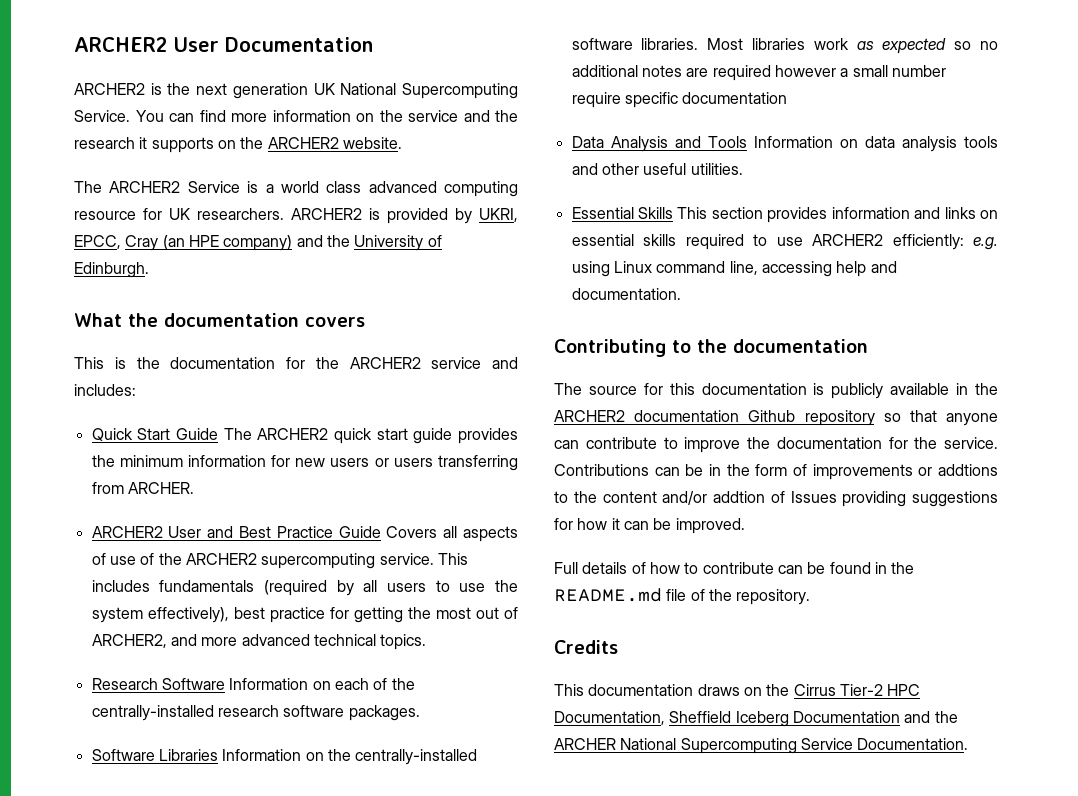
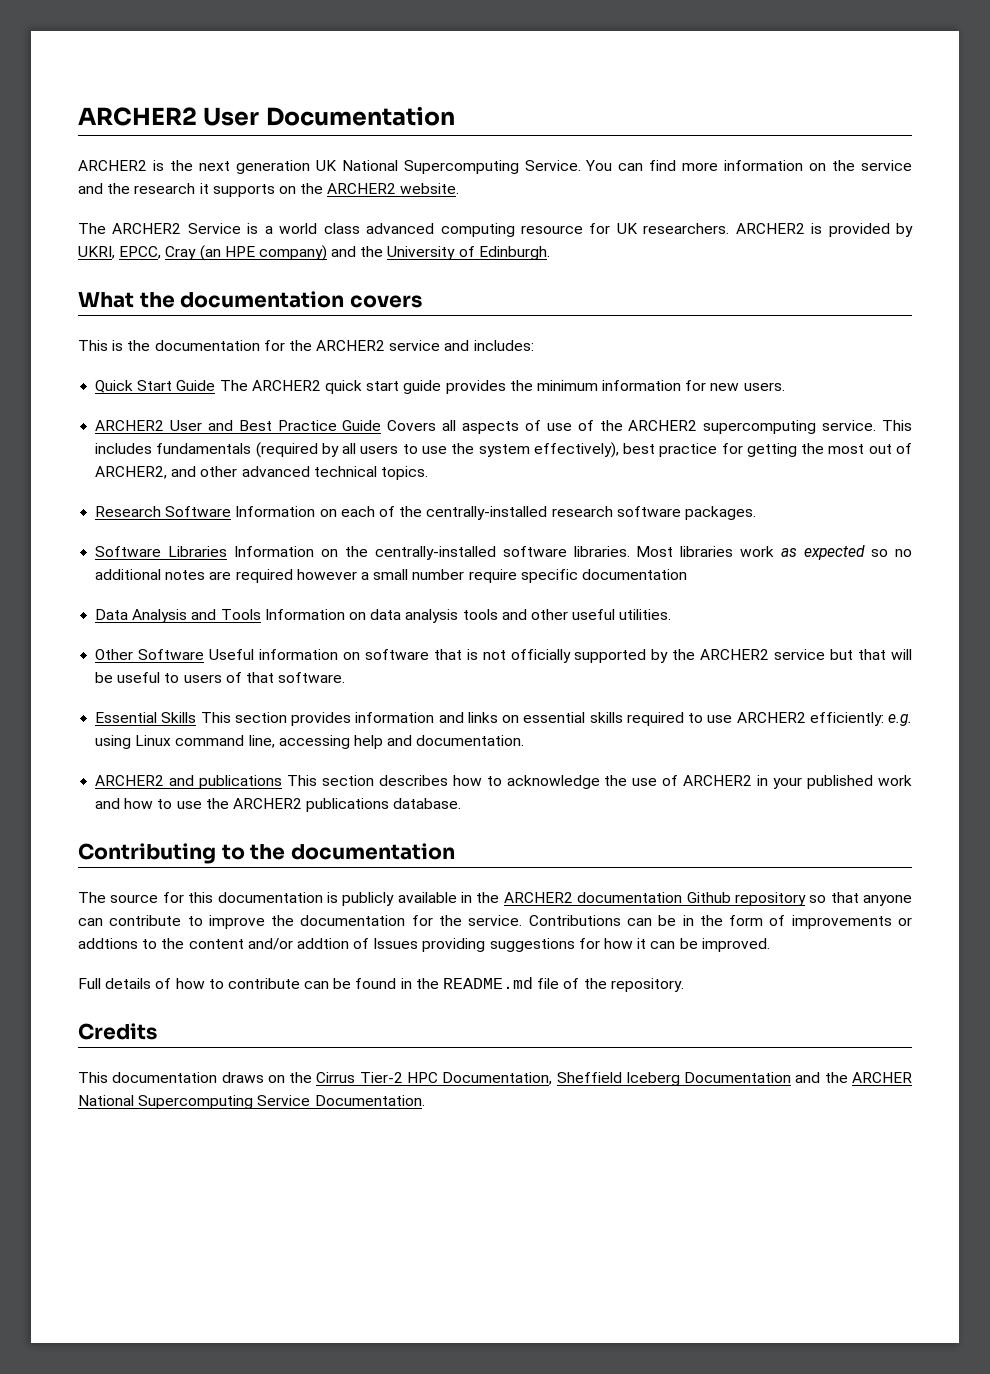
[330,455,518,471] [91,482,194,494] users or users transferring from ARCHER. -> [743,382,785,391] users.
[201,637,238,646] more -> [200,466,238,477] other
(743, 169) none -> [95,649,913,663] [95,672,346,683] // Other Software Useful information on software that is not officially supported by the ARCHER2 service but that will be useful to users of that software.
(681, 294) none -> [95,775,913,789] [95,798,462,812] // ARCHER2 and publications This section describes how to acknowledge the use of ARCHER2 in your published work and how to use the ARCHER2 publications database.

